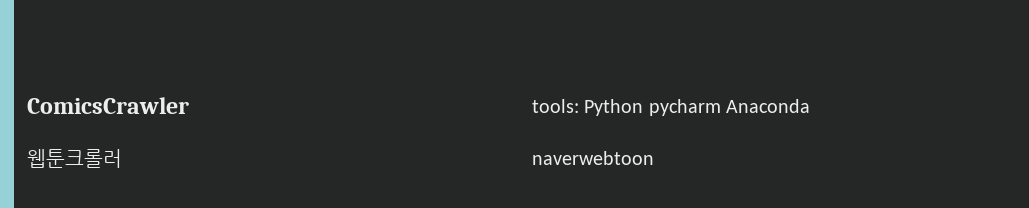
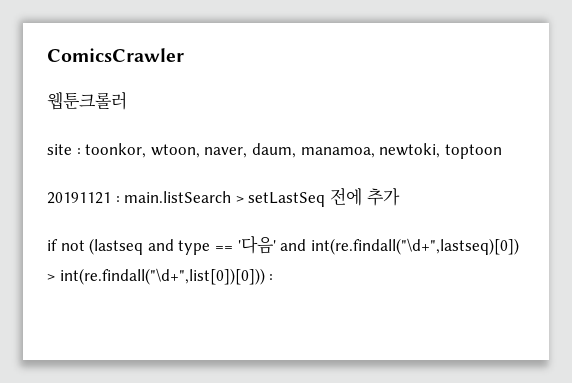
[532,99,811,116] [532,151,654,165] tools: Python pycharm Anaconda // naverwebtoon -> [47,143,502,159] [47,187,400,207] [47,236,519,255] [47,268,274,285] site : toonkor, wtoon, naver, daum, manamoa, newtoki, toptoon // 20191121 : main.listSearch > setLastSeq 전에 추가 // if not (lastseq and type == '다음' and int(re.findall("\d+",lastseq)[0]) > int(re.findall("\d+",list[0])[0])) :

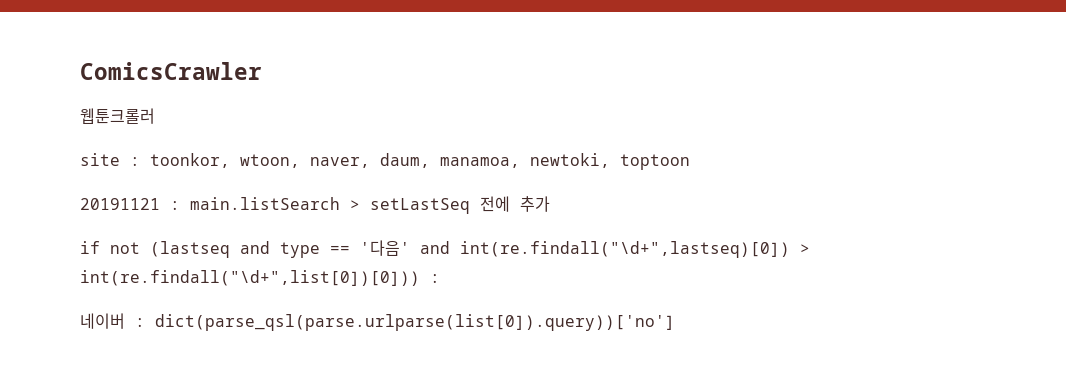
(274, 277) none -> [80,313,675,331] // 네이버 : dict(parse_qsl(parse.urlparse(list[0]).query))['no']

